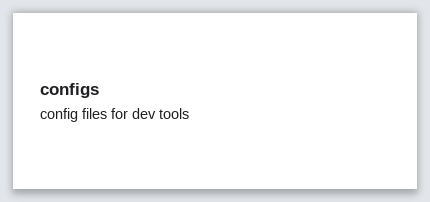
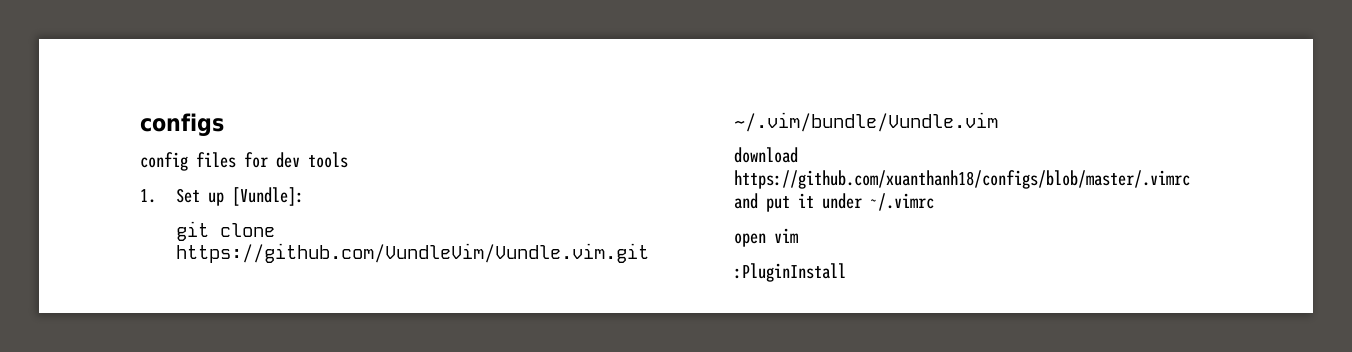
(189, 113) none -> [140,187,305,206] [176,221,276,241] [176,243,650,263] [734,112,999,132] [734,147,799,163] [734,170,1191,189] [734,193,935,212] [734,228,799,247] [734,263,847,282] // 1. Set up [Vundle]: // git clone https://github.com/VundleVim/Vundle.vim.git ~/.vim/bundle/Vundle.vim // download https://github.com/xuanthanh18/configs/blob/master/.vimrc and put it under ~/.vimrc // open vim // :PluginInstall

